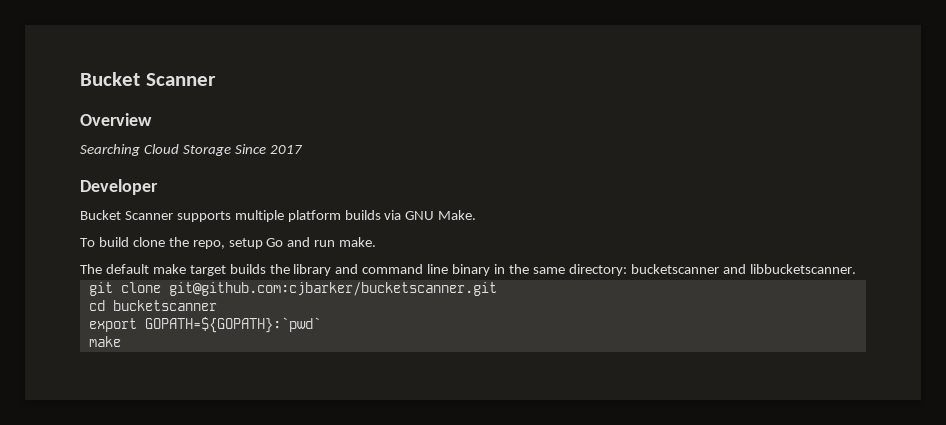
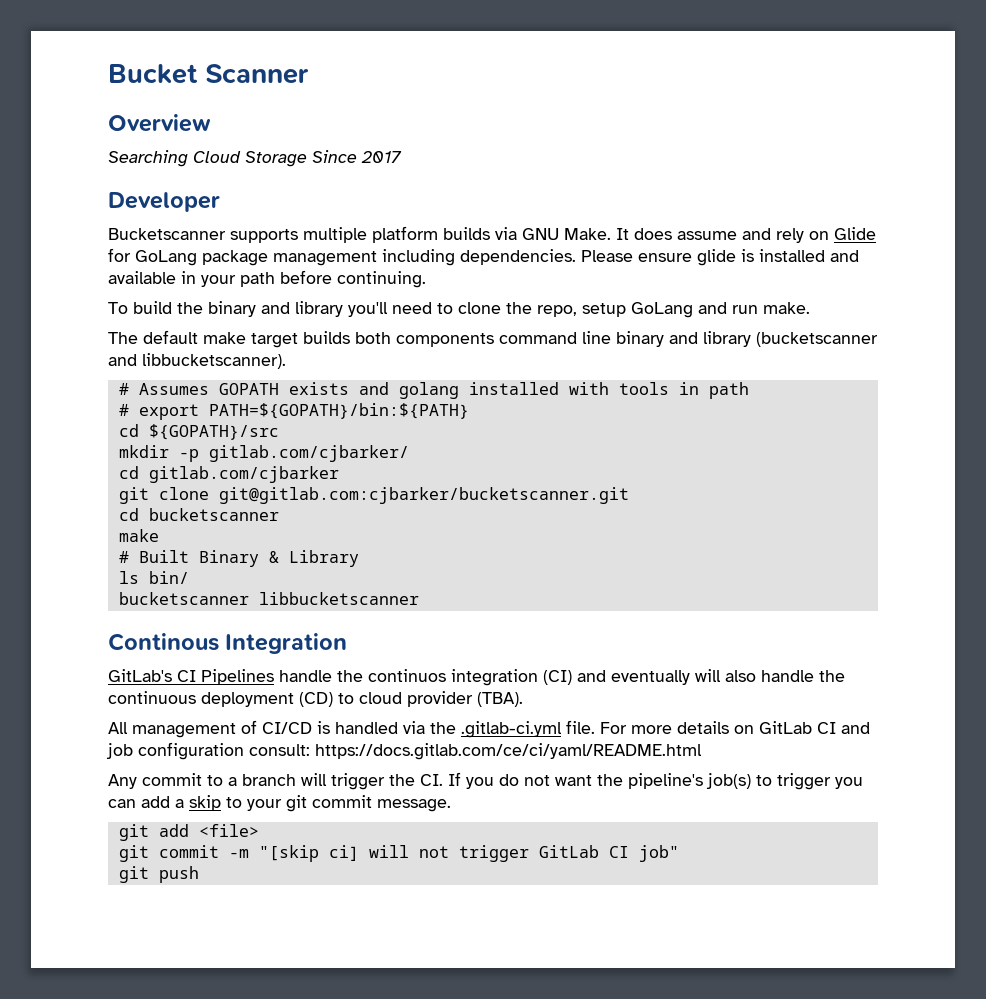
[80,210,173,220] Bucket Scanner -> [108,228,226,240] Bucketscanner
[80,237,129,247] // To build -> [616,227,876,243] [108,248,859,266] [108,270,426,288] [108,301,453,317] It does assume and rely on Glide for GoLang package management including dependencies. Please ensure glide is installed and available in your path before continuing. // To build the binary and library you'll need to
[266,238,284,247] Go -> [631,302,693,318] GoLang
[269,264,856,276] the library and command line binary in the same directory: bucketscanner and libbucketscanner. -> [355,331,878,347] [108,353,286,369] [118,382,749,399] [118,403,469,420] [118,424,279,440] [118,445,409,462] [118,466,339,483] both components command line binary and library (bucketscanner and libbucketscanner). // # Assumes GOPATH exists and golang installed with tools in path // # export PATH=${GOPATH}/bin:${PATH} // cd ${GOPATH}/src // mkdir -p gitlab.com/cjbarker/ // cd gitlab.com/cjbarker
[168,282,497,296] git@github.com:cjbarker/bucketscanner.git -> [218,487,629,504] git@gitlab.com:cjbarker/bucketscanner.git
[88,317,321,333] [88,336,121,347] export GOPATH=${GOPATH}:`pwd` // make -> [118,529,159,542] [118,550,359,567] [118,571,189,584] [118,592,419,605] [108,633,348,654] [108,669,845,686] [108,691,523,707] [108,720,870,738] [106,742,702,760] [108,772,863,790] [108,795,451,812] [118,824,259,841] [118,845,679,862] [118,866,199,883] make // # Built Binary & Library // ls bin/ // bucketscanner libbucketscanner // Continous Integration // GitLab's CI Pipelines handle the continuos integration (CI) and eventually will also handle the continuous deployment (CD) to cloud provider (TBA). // All management of CI/CD is handled via the .gitlab-ci.yml file. For more details on GitLab CI and job configuration consult: https://docs.gitlab.com/ce/ci/yaml/README.html // Any commit to a branch will trigger the CI. If you do not want the pipeline's job(s) to trigger you can add a skip to your git commit message. // git add <file> // git commit -m "[skip ci] will not trigger GitLab CI job" // git push

